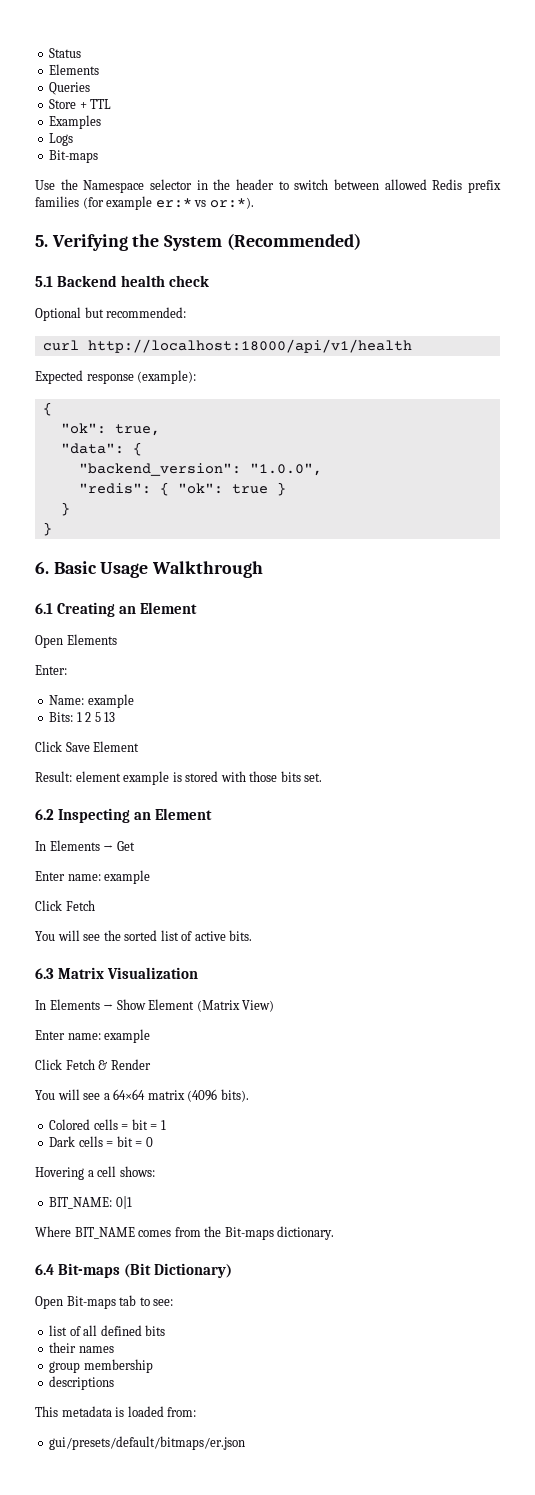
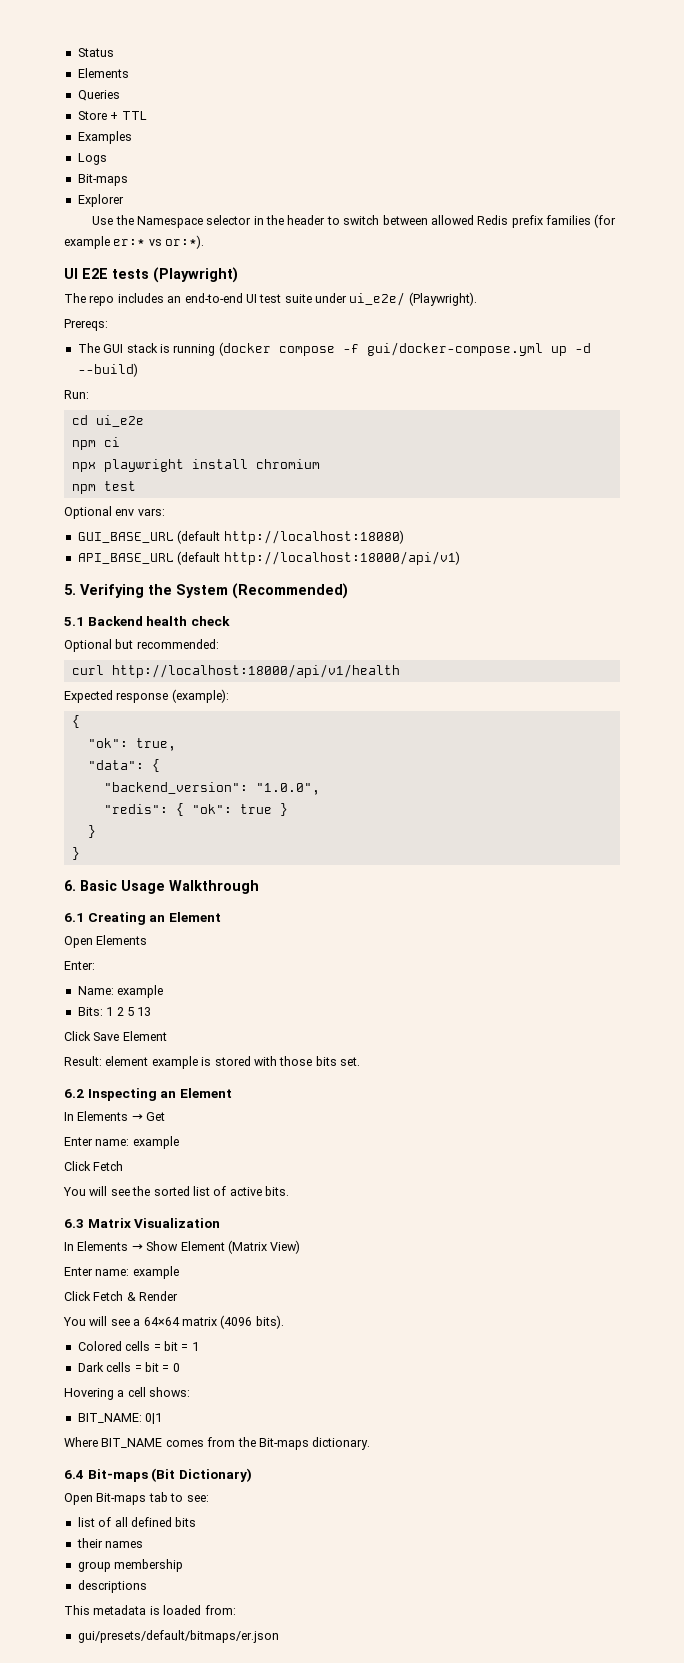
(99, 156) none -> [77,194,124,207] // Explorer
(254, 203) none -> [64,267,238,283] [64,292,477,306] [64,319,108,331] [77,342,591,356] [77,363,138,377] [64,390,89,399] [71,415,144,427] [71,437,120,450] [71,459,320,472] [71,481,136,494] [64,506,165,519] [77,530,404,544] [77,551,460,565] // UI E2E tests (Playwright) // The repo includes an end-to-end UI test suite under ui_e2e/ (Playwright). // Prereqs: // The GUI stack is running (docker compose -f gui/docker-compose.yml up -d --build) // Run: // cd ui_e2e // npm ci // npx playwright install chromium // npm test // Optional env vars: // GUI_BASE_URL (default http://localhost:18080) // API_BASE_URL (default http://localhost:18000/api/v1)

